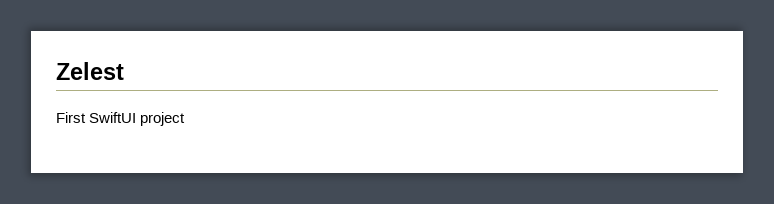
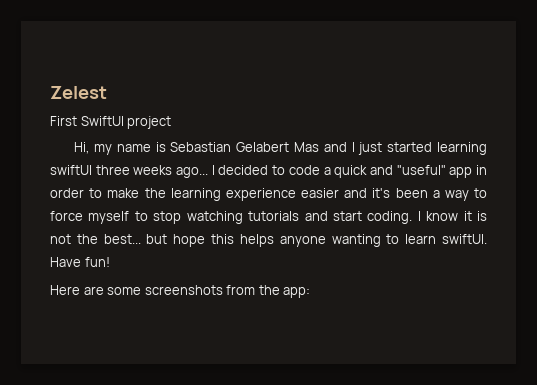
(186, 119) none -> [74,142,488,155] [50,165,487,178] [50,188,488,201] [50,211,488,224] [50,234,487,247] [50,257,110,267] [50,285,311,298] // Hi, my name is Sebastian Gelabert Mas and I just started learning swiftUI three weeks ago... I decided to code a quick and "useful" app in order to make the learning experience easier and it's been a way to force myself to stop watching tutorials and start coding. I know it is not the best... but hope this helps anyone wanting to learn swiftUI. Have fun! // Here are some screenshots from the app:

